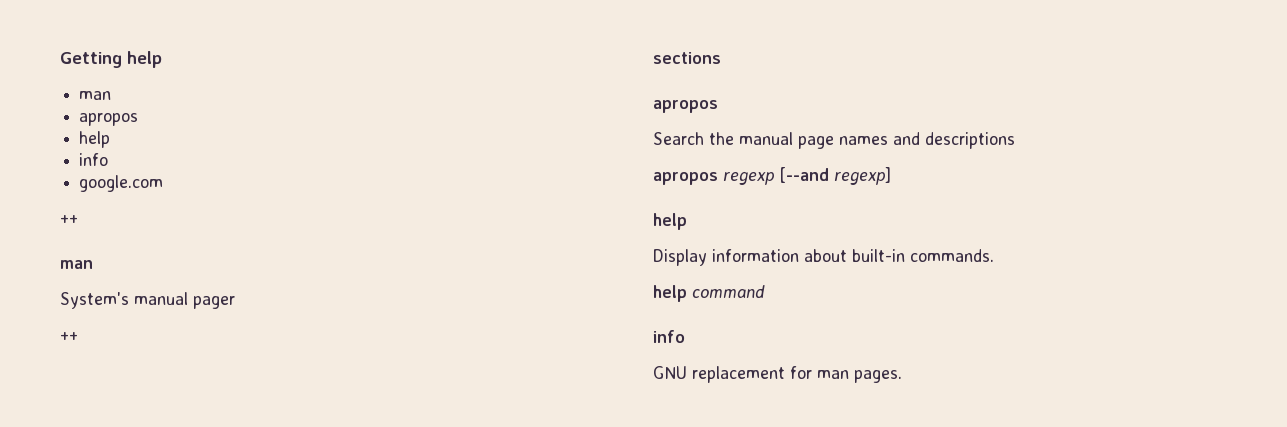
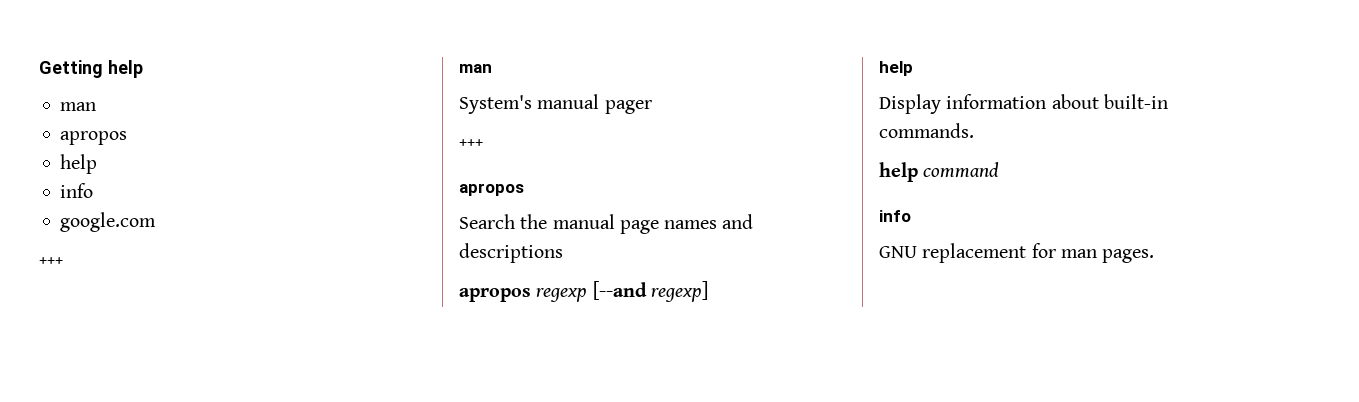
[60,215,78,224] ++ -> [39,257,63,266] +++
[60,332,78,341] [653,52,721,64] ++ // sections -> [459,139,483,148] +++

